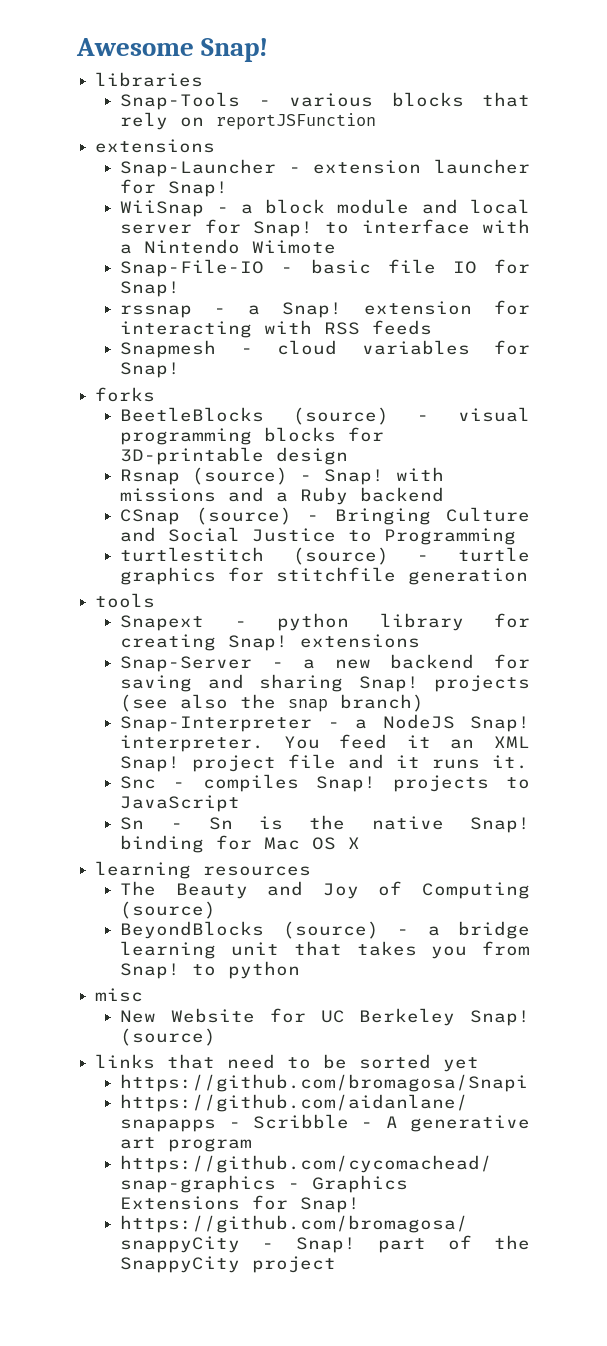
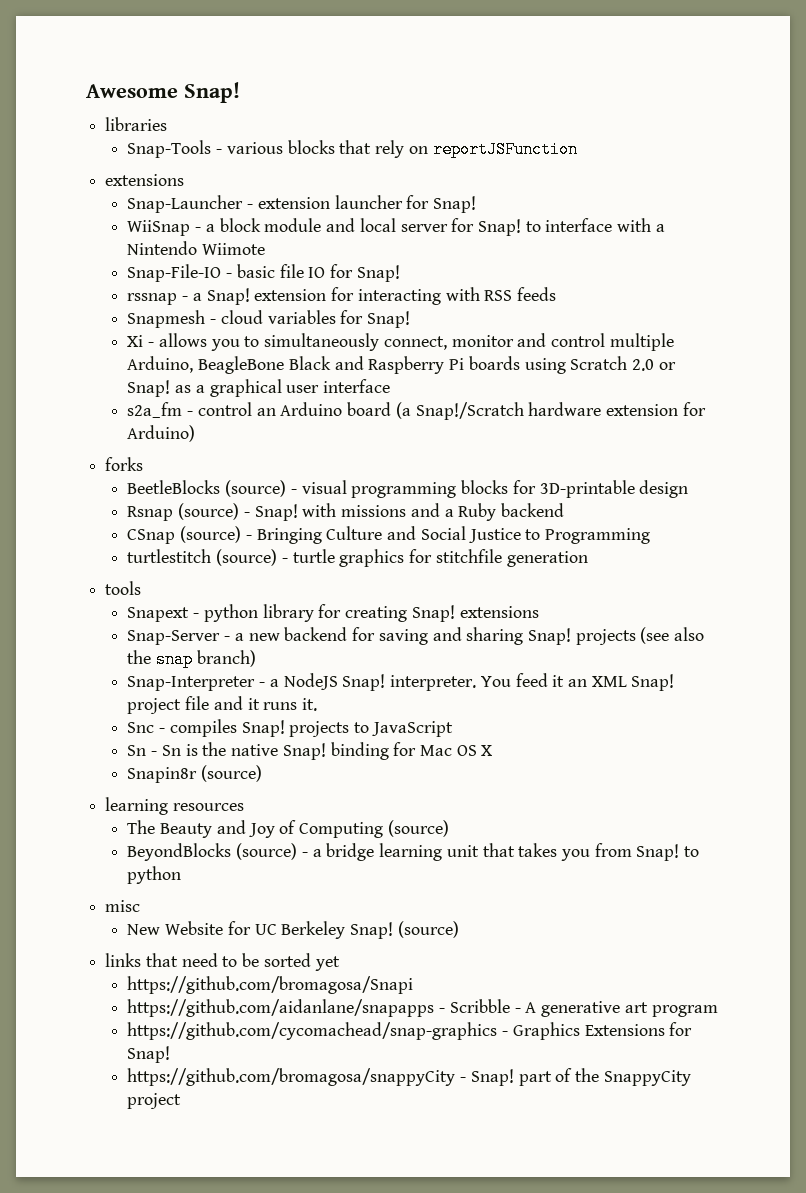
(181, 370) none -> [127,333,674,351] [127,356,676,374] [127,379,391,397] [127,402,706,420] [127,425,196,442] // Xi - allows you to simultaneously connect, monitor and control multiple Arduino, BeagleBone Black and Raspberry Pi boards using Scratch 2.0 or Snap! as a graphical user interface // s2a_fm - control an Arduino board (a Snap!/Scratch hardware extension for Arduino)
(361, 843) none -> [127,765,263,783] // Snapin8r (source)

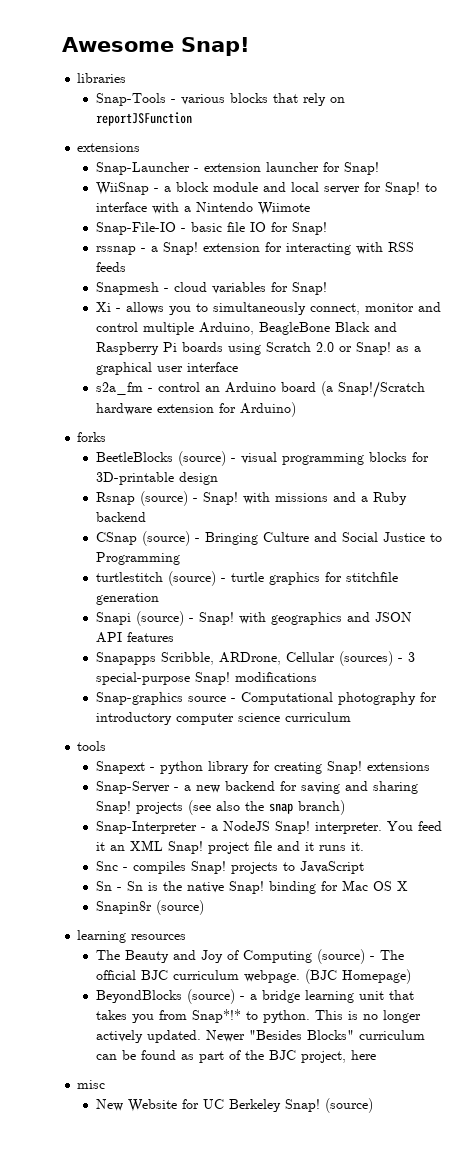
(588, 559) none -> [96,611,413,626] [96,632,175,643] [96,651,416,666] [96,672,318,685] [96,692,438,705] [96,712,352,725] // Snapi (source) - Snap! with geographics and JSON API features // Snapapps Scribble, ARDrone, Cellular (sources) - 3 special-purpose Snap! modifications // Snap-graphics source - Computational photography for introductory computer science curriculum
(449, 828) none -> [370,950,405,960] [96,969,412,984] - The official BJC curriculum webpage. (BJC Homepage)
[636,844,700,861] [127,866,182,884] Snap! to python -> [192,1009,422,1023] [96,1030,426,1043] [96,1050,377,1063] Snap*!* to python. This is no longer actively updated. Newer "Besides Blocks" curriculum can be found as part of the BJC project, here
[105,953,340,971] [127,976,414,994] [127,999,718,1017] [127,1022,693,1040] [127,1046,171,1063] [127,1068,691,1086] [127,1093,182,1109] // links that need to be sorted yet // https://github.com/bromagosa/Snapi // https://github.com/aidanlane/snapapps - Scribble - A generative art program // https://github.com/cycomachead/snap-graphics - Graphics Extensions for Snap! // https://github.com/bromagosa/snappyCity - Snap! part of the SnappyCity project -> (374, 1105) none

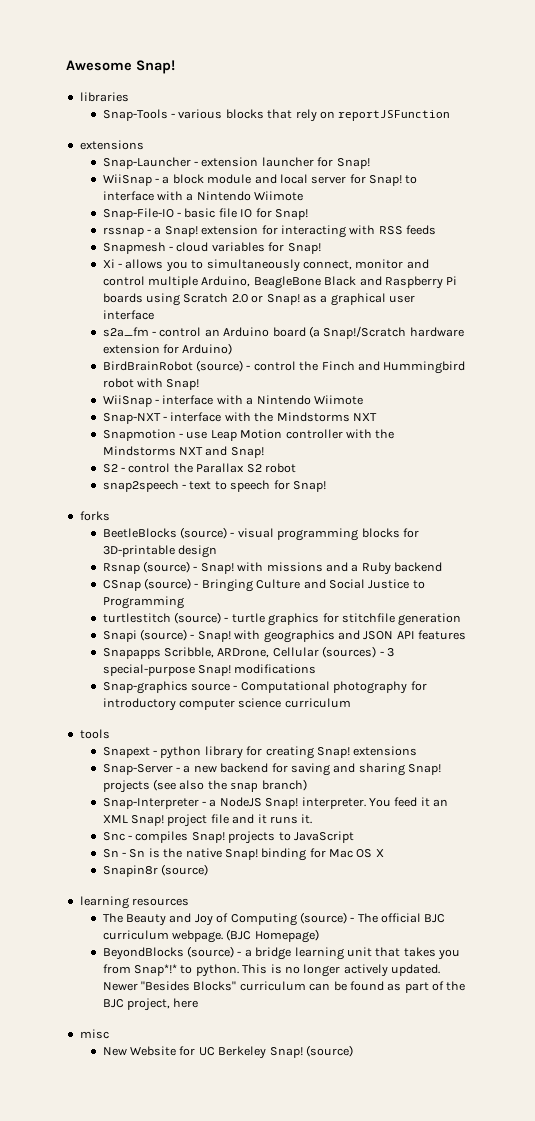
(297, 409) none -> [102,360,466,374] [102,378,200,390] [102,395,363,407] [102,412,377,424] [102,429,395,441] [102,446,264,458] [102,463,296,473] [102,480,326,492] // BirdBrainRobot (source) - control the Finch and Hummingbird robot with Snap! // WiiSnap - interface with a Nintendo Wiimote // Snap-NXT - interface with the Mindstorms NXT // Snapmotion - use Leap Motion controller with the Mindstorms NXT and Snap! // S2 - control the Parallax S2 robot // snap2speech - text to speech for Snap!

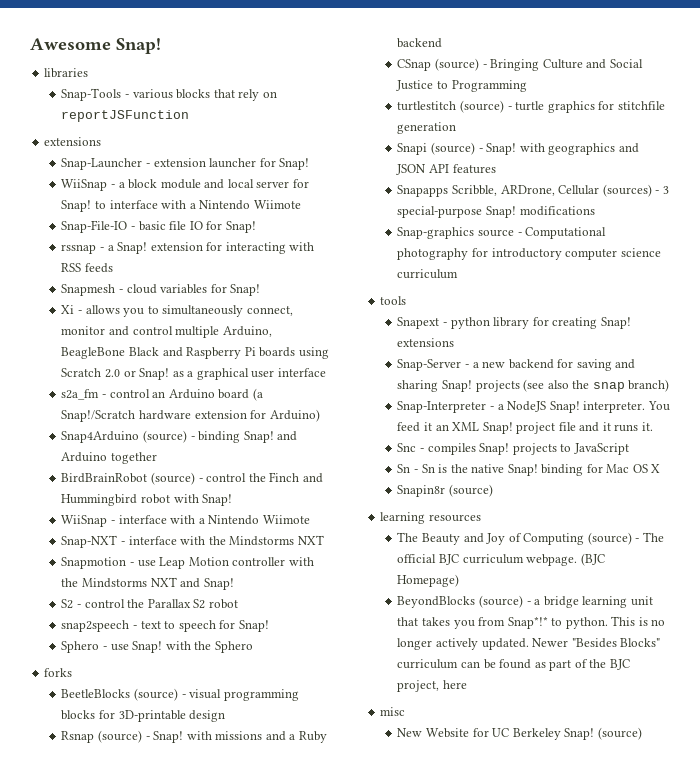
(233, 349) none -> [61,430,298,443] [61,452,157,464] // Snap4Arduino (source) - binding Snap! and Arduino together
(326, 486) none -> [61,641,253,653] // Sphero - use Snap! with the Sphero

